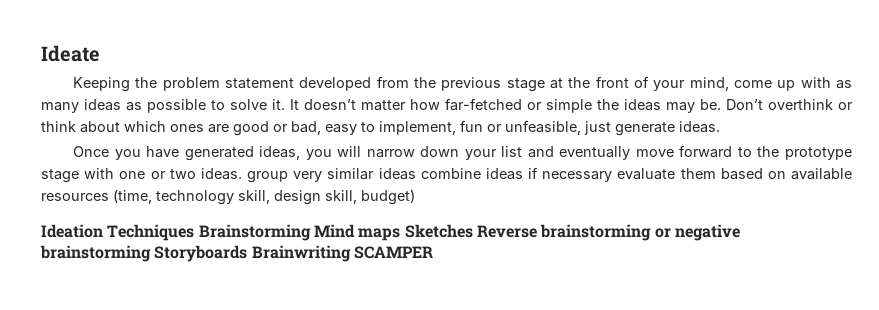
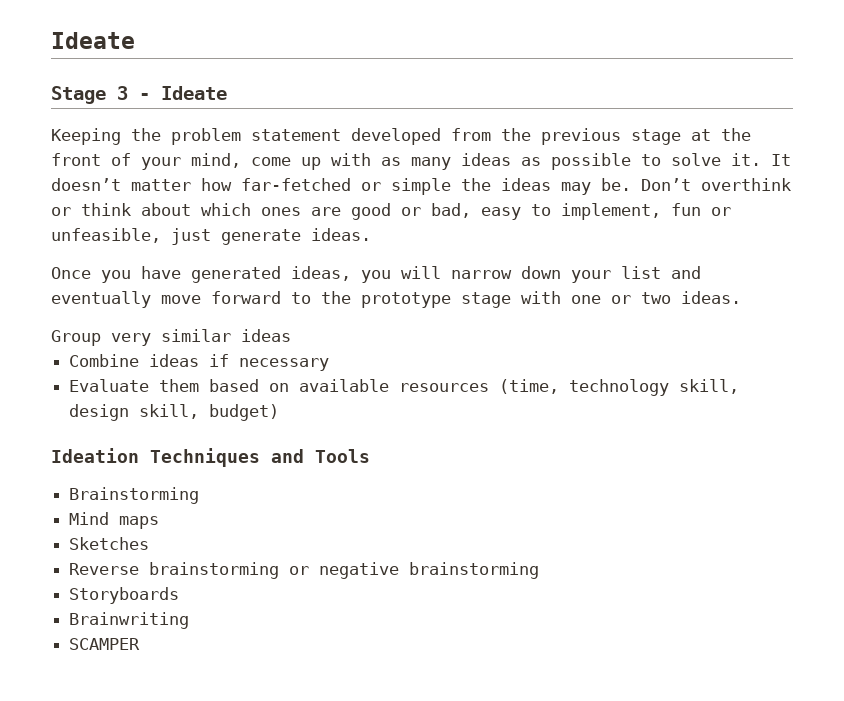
[41,45,100,62] Ideate -> [51,32,135,49] [51,86,227,104] Ideate // Stage 3 - Ideate
[246,171,288,183] group -> [51,330,101,346] // Group
[420,168,481,179] combine -> [69,354,140,367] // Combine
[617,168,676,180] evaluate -> [69,379,150,392] // Evaluate
(195, 232) none -> [271,449,370,463] and Tools //
(311, 232) none -> (200, 495) //
(401, 234) none -> (160, 522) //
(473, 231) none -> (150, 543) //
(151, 253) none -> (540, 570) //
(248, 253) none -> (180, 595) //
(351, 253) none -> (190, 620) //

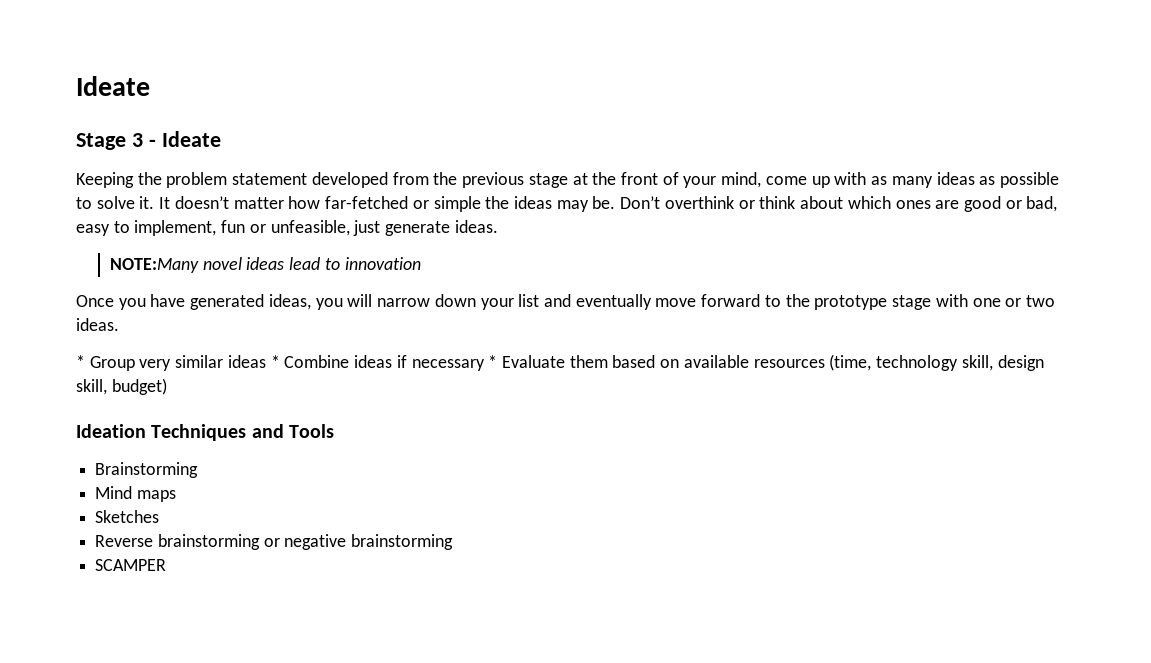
(371, 234) none -> [110,257,421,273] // NOTE:Many novel ideas lead to innovation
(741, 297) none -> [76,355,85,368] *
(291, 335) // -> [270,355,280,368] *
(330, 364) // -> [488,355,498,368] *
[69,587,180,604] [69,612,190,629] // Storyboards // Brainwriting -> (454, 542) none

